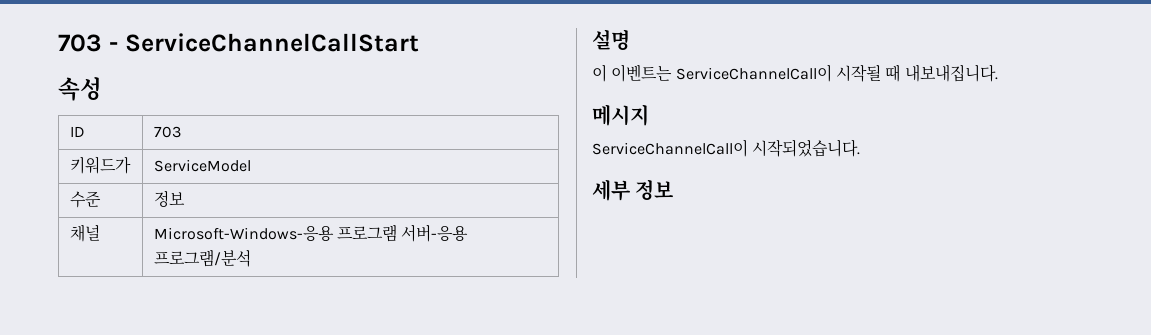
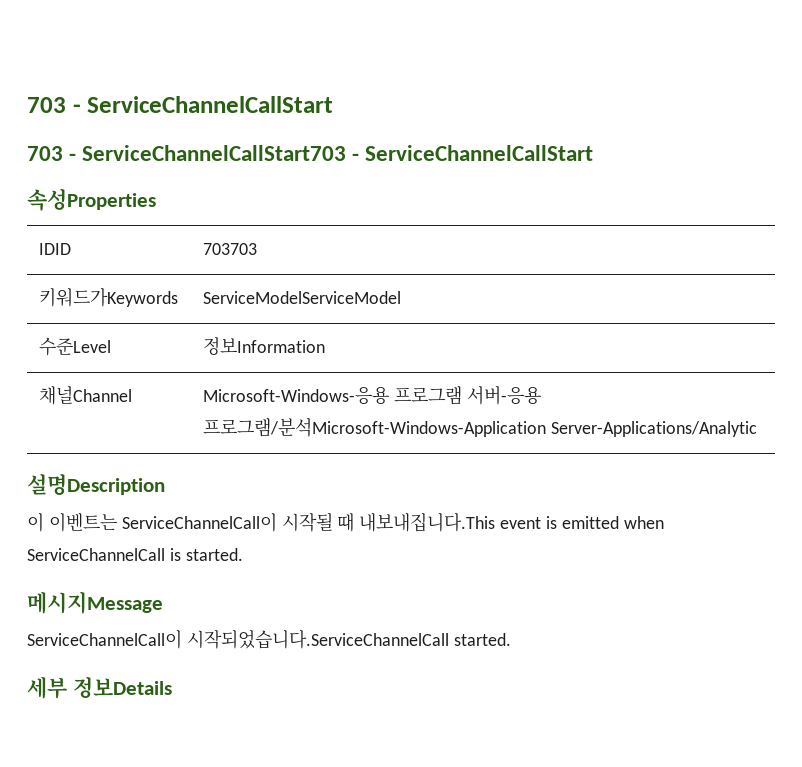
[58,77,102,101] [69,126,85,137] [153,126,181,138] [69,156,131,174] [153,159,251,172] [69,191,101,208] [153,190,185,207] [69,224,100,242] 속성 // ID | 703 // 키워드가 | ServiceModel // 수준 | 정보 // 채널 -> [27,145,594,161] [27,188,156,211] [39,243,72,255] [203,243,258,255] [39,288,179,307] [203,291,402,304] [39,337,112,356] [203,337,326,355] [39,386,133,405] 703 - ServiceChannelCallStart703 - ServiceChannelCallStart // 속성Properties // IDID | 703703 // 키워드가Keywords | ServiceModelServiceModel // 수준Level | 정보Information // 채널Channel
[153,249,251,267] [592,29,630,50] 프로그램/분석 // 설명 -> [203,418,758,437] [27,474,165,495] 프로그램/분석Microsoft-Windows-Application Server-Applications/Analytic // 설명Description
[904,64,998,82] [592,104,649,126] [592,139,861,157] 내보내집니다. // 메시지 // ServiceChannelCall이 시작되었습니다. -> [359,512,664,532] [27,548,243,561] [27,591,163,614] [27,629,511,649] 내보내집니다.This event is emitted when ServiceChannelCall is started. // 메시지Message // ServiceChannelCall이 시작되었습니다.ServiceChannelCall started.
[635,179,674,200] 정보 -> [72,677,172,698] 정보Details

